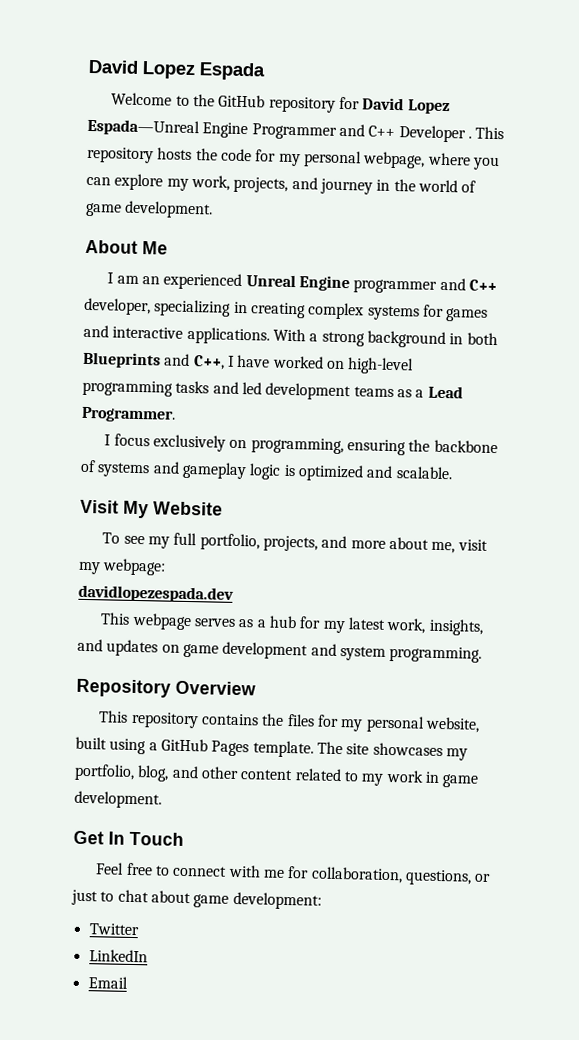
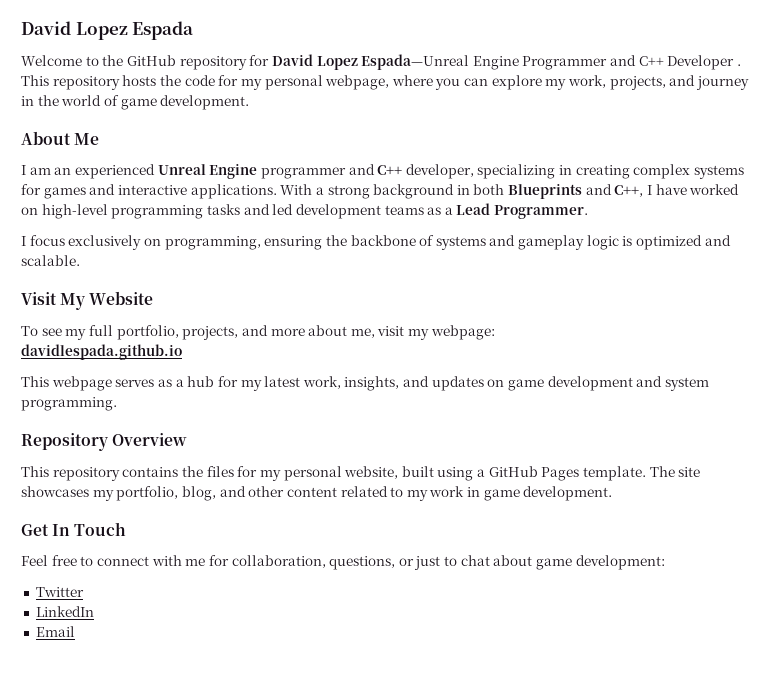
[78,584,234,603] davidlopezespada.dev -> [21,344,182,360] davidlespada.github.io

